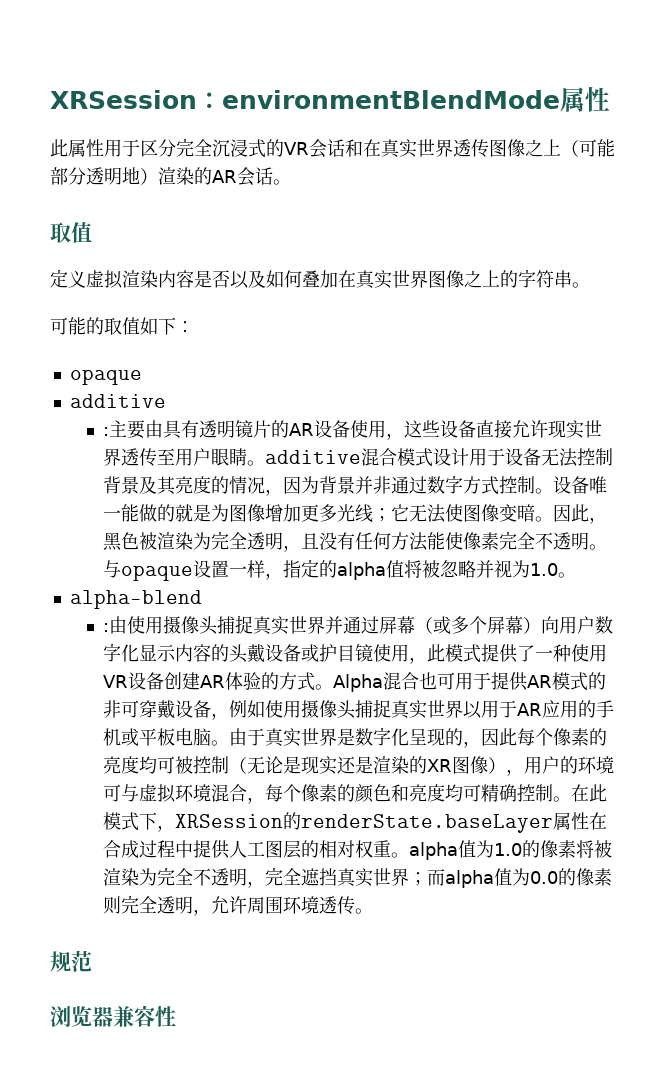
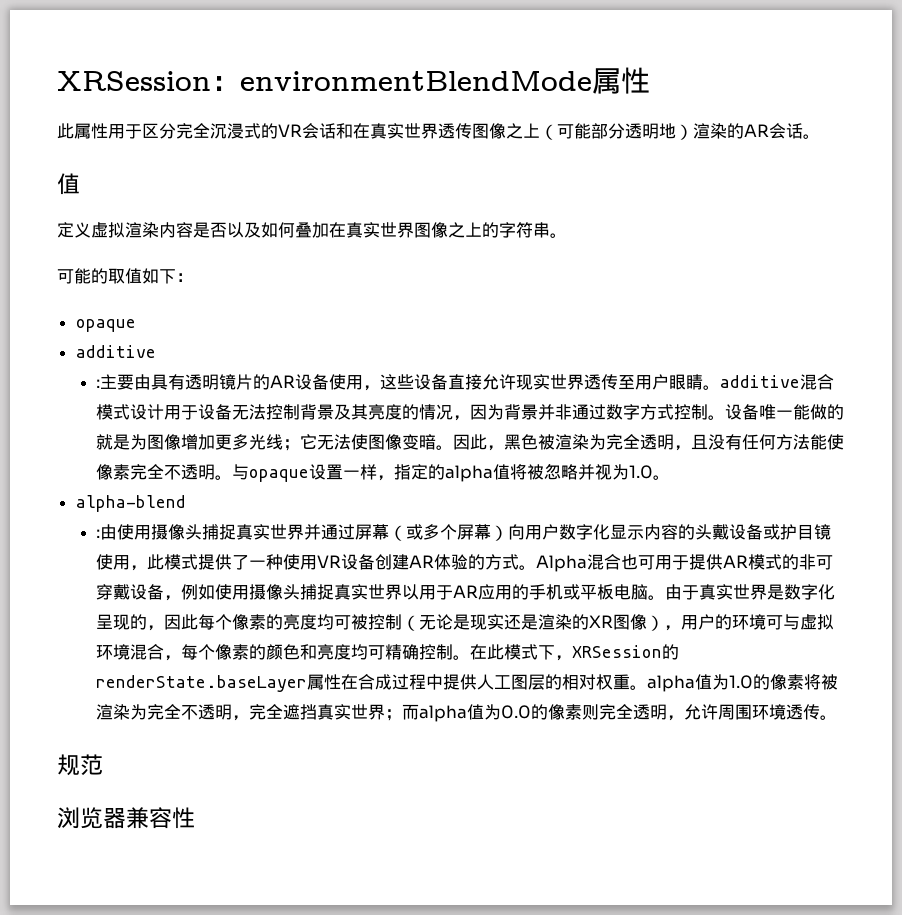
[50,222,71,243] 取 -> (820, 136) none

